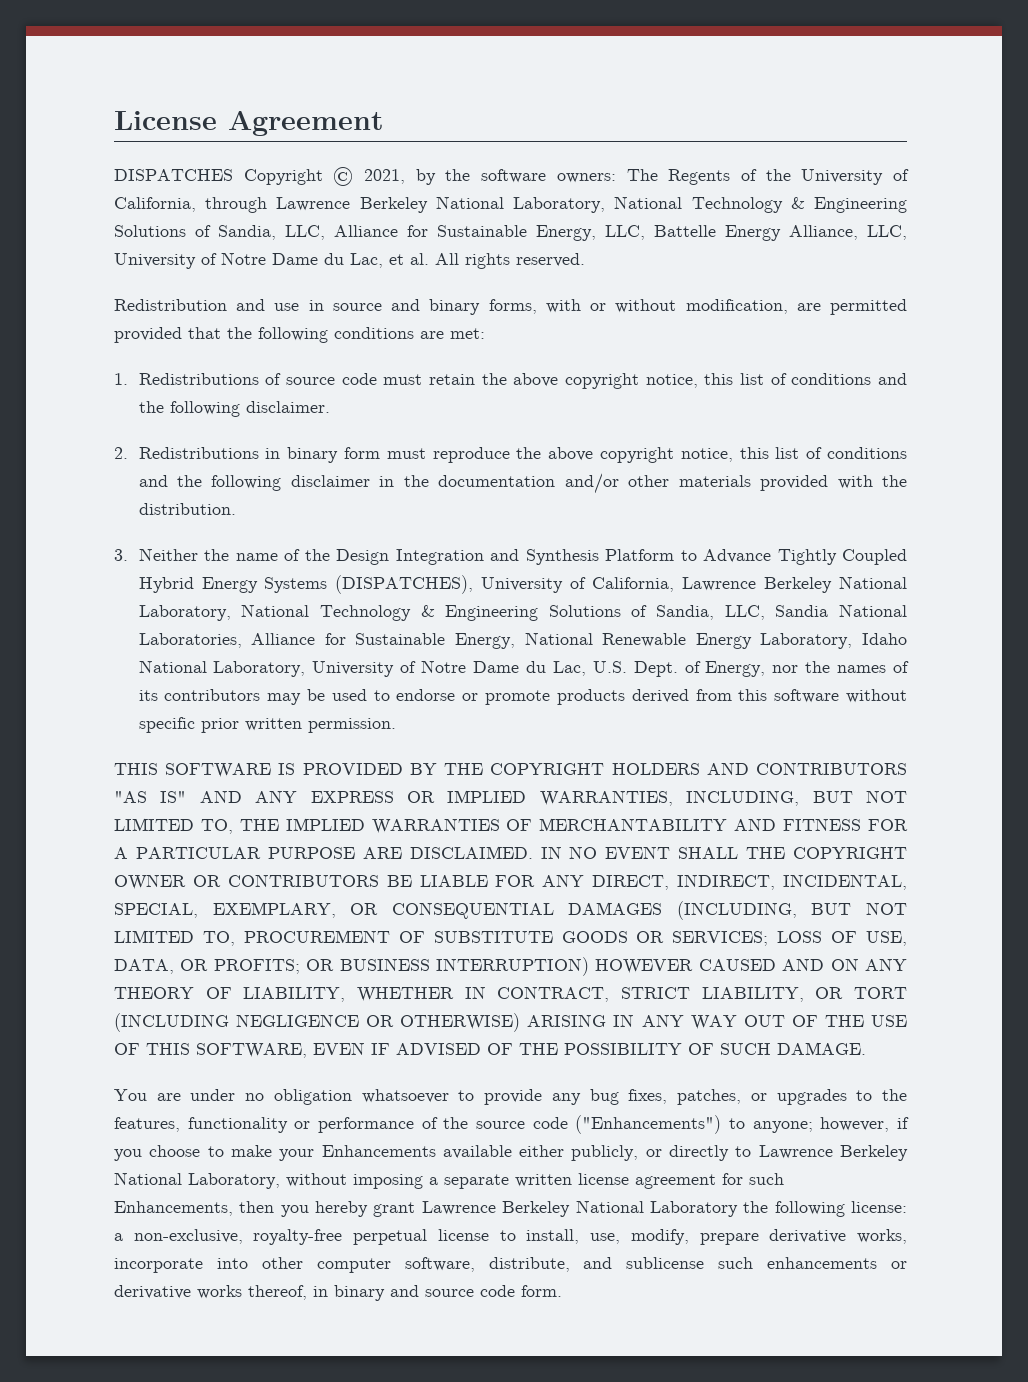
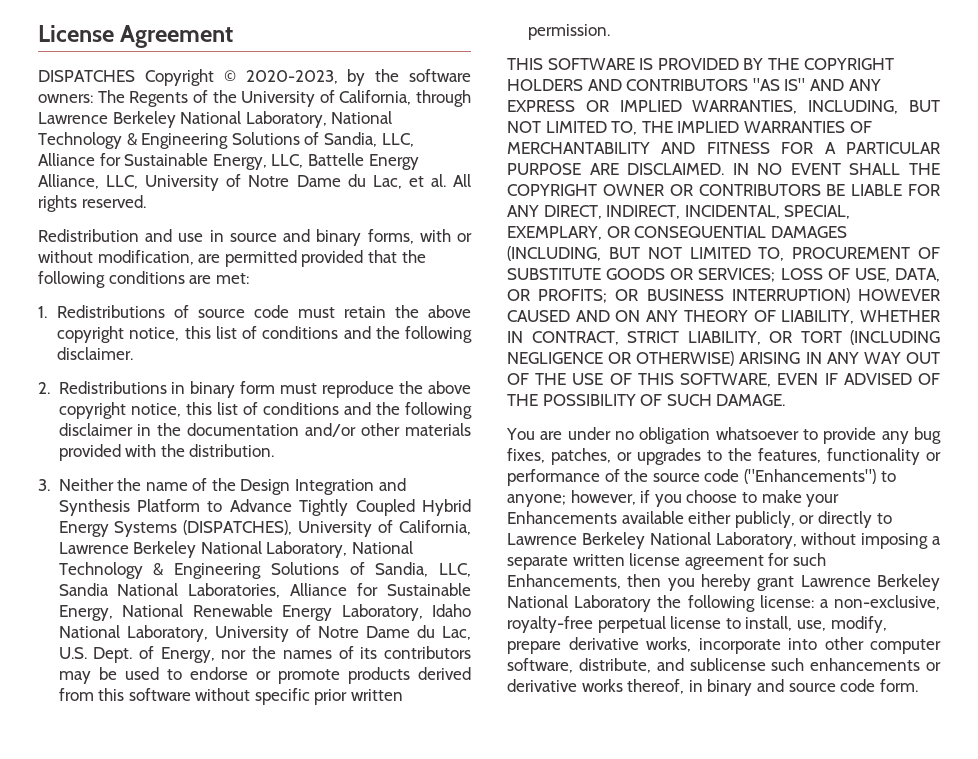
[364,169,406,184] 2021, -> [245,70,338,84] 2020-2023,

